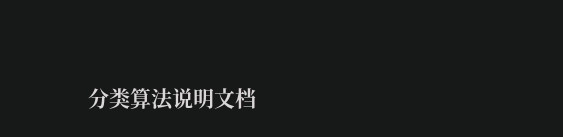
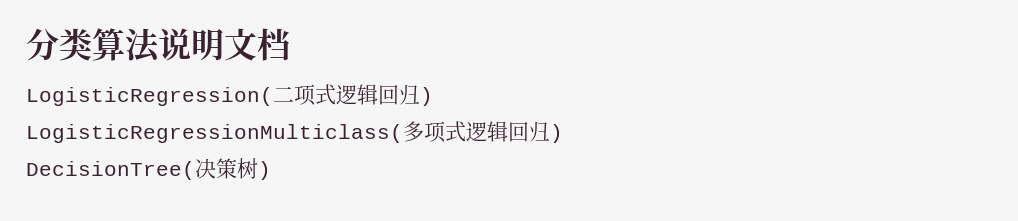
(256, 98) none -> [26,84,433,106] [26,121,563,143] [26,158,271,180] // LogisticRegression(二项式逻辑回归) // LogisticRegressionMulticlass(多项式逻辑回归) // DecisionTree(决策树)

